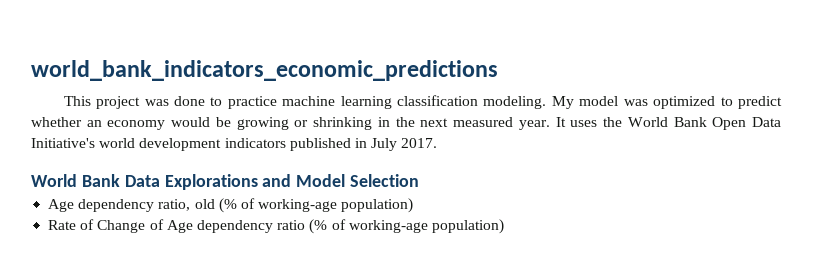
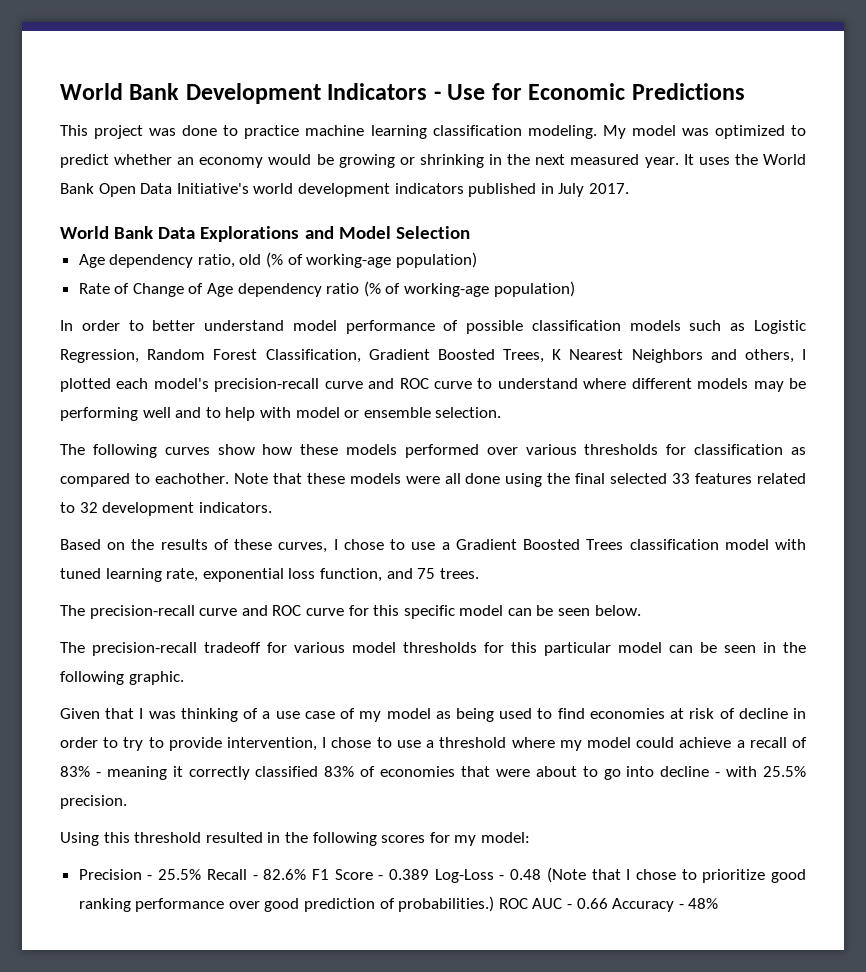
[31,60,498,81] world_bank_indicators_economic_predictions -> [60,83,745,104] World Bank Development Indicators - Use for Economic Predictions
(504, 226) none -> [60,320,806,334] [60,349,806,363] [60,378,807,392] [60,407,502,421] [60,444,806,458] [60,473,806,487] [60,502,272,516] [60,539,807,553] [60,568,479,582] [60,605,641,619] [60,642,806,656] [60,671,184,685] [60,708,807,722] [60,737,807,751] [60,766,807,780] [60,795,127,809] [60,832,530,846] [78,867,807,883] [78,896,719,912] // In order to better understand model performance of possible classification models such as Logistic Regression, Random Forest Classification, Gradient Boosted Trees, K Nearest Neighbors and others, I plotted each model's precision-recall curve and ROC curve to understand where different models may be performing well and to help with model or ensemble selection. // The following curves show how these models performed over various thresholds for classification as compared to eachother. Note that these models were all done using the final selected 33 features related to 32 development indicators. // Based on the results of these curves, I chose to use a Gradient Boosted Trees classification model with tuned learning rate, exponential loss function, and 75 trees. // The precision-recall curve and ROC curve for this specific model can be seen below. // The precision-recall tradeoff for various model thresholds for this particular model can be seen in the following graphic. // Given that I was thinking of a use case of my model as being used to find economies at risk of decline in order to try to provide intervention, I chose to use a threshold where my model could achieve a recall of 83% - meaning it correctly classified 83% of economies that were about to go into decline - with 25.5% precision. // Using this threshold resulted in the following scores for my model: // Precision - 25.5% Recall - 82.6% F1 Score - 0.389 Log-Loss - 0.48 (Note that I chose to prioritize good ranking performance over good prediction of probabilities.) ROC AUC - 0.66 Accuracy - 48%

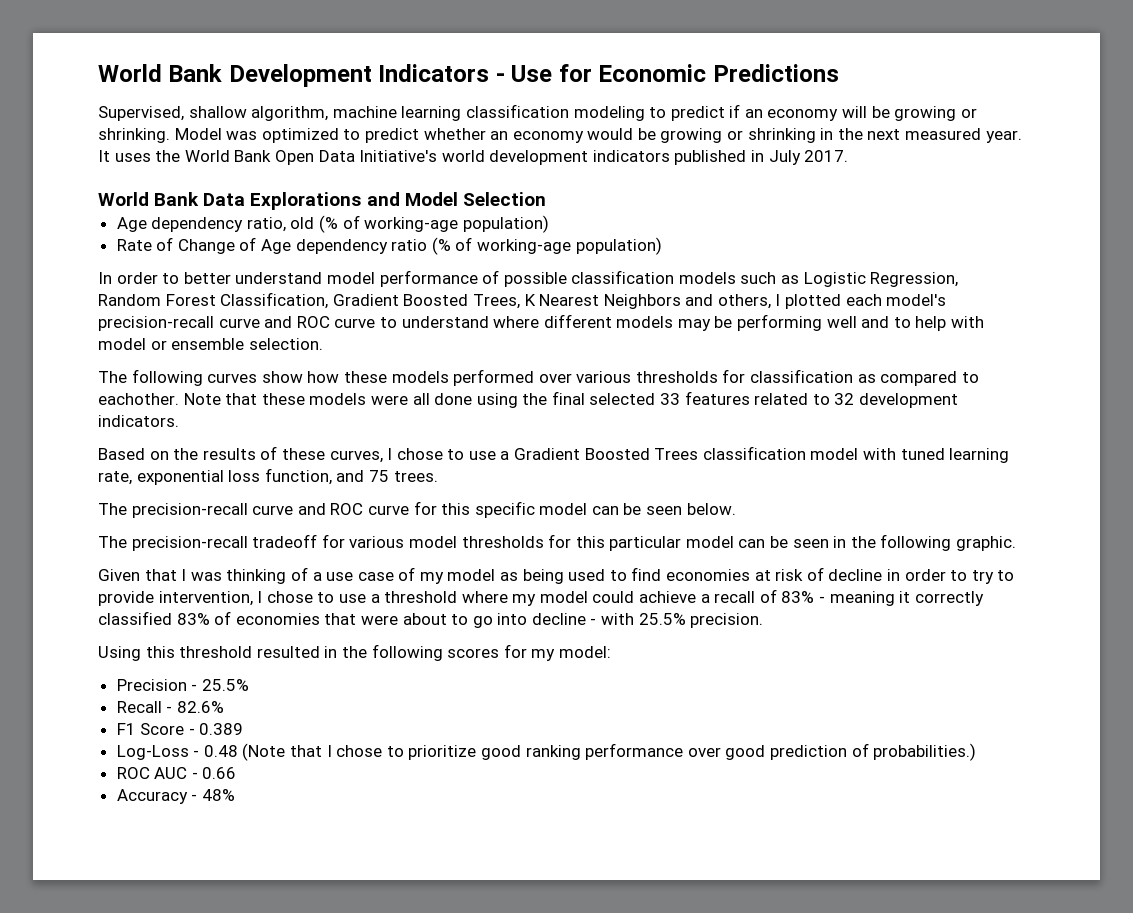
[60,125,676,139] This project was done to practice machine learning classification modeling. My model -> [98,104,977,121] [98,128,222,143] Supervised, shallow algorithm, machine learning classification modeling to predict if an economy will be growing or shrinking. Model
(202, 874) none -> (249, 685) //
(307, 874) none -> (224, 707) //
(429, 874) none -> (244, 729) //
(495, 904) none -> (977, 752) //
(608, 903) none -> (237, 773) //

